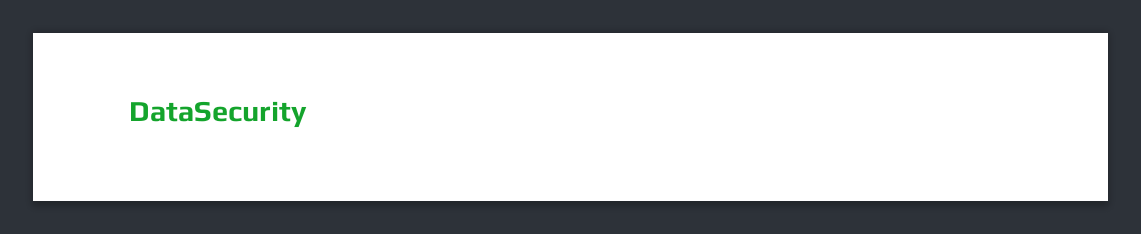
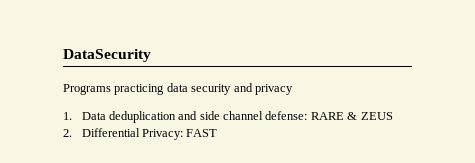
(307, 114) none -> [63,83,293,95] [63,111,393,123] [63,128,218,140] // Programs practicing data security and privacy // 1. Data deduplication and side channel defense: RARE & ZEUS // 2. Differential Privacy: FAST

